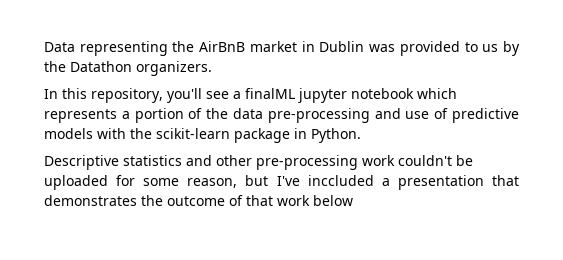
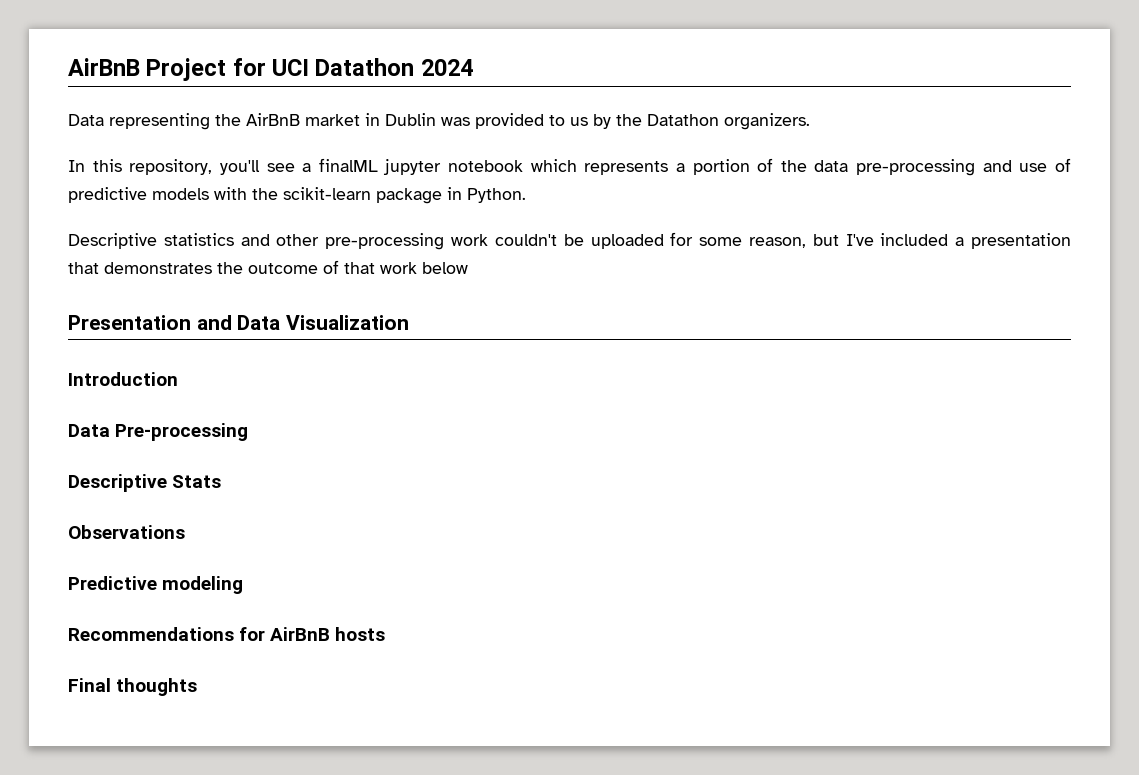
(44, 47) none -> [68,58,473,81] AirBnB Project for UCI Datathon 2024 //
[307,175,374,186] inccluded -> [880,233,949,246] included
(353, 200) none -> [68,315,410,330] [68,372,178,386] [68,423,249,441] [68,474,222,492] [68,525,185,539] [68,576,244,594] [68,627,386,641] [68,678,198,696] // Presentation and Data Visualization // Introduction // Data Pre-processing // Descriptive Stats // Observations // Predictive modeling // Recommendations for AirBnB hosts // Final thoughts

